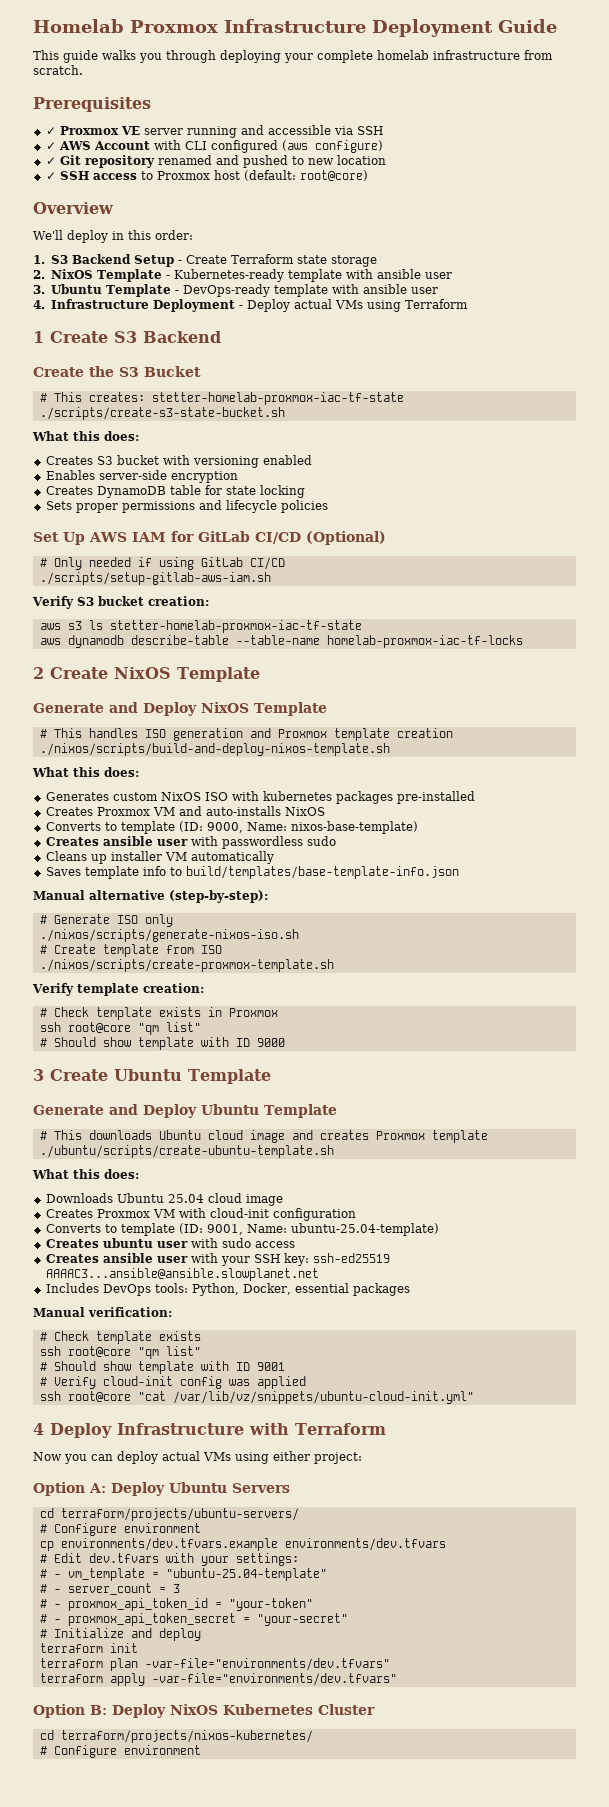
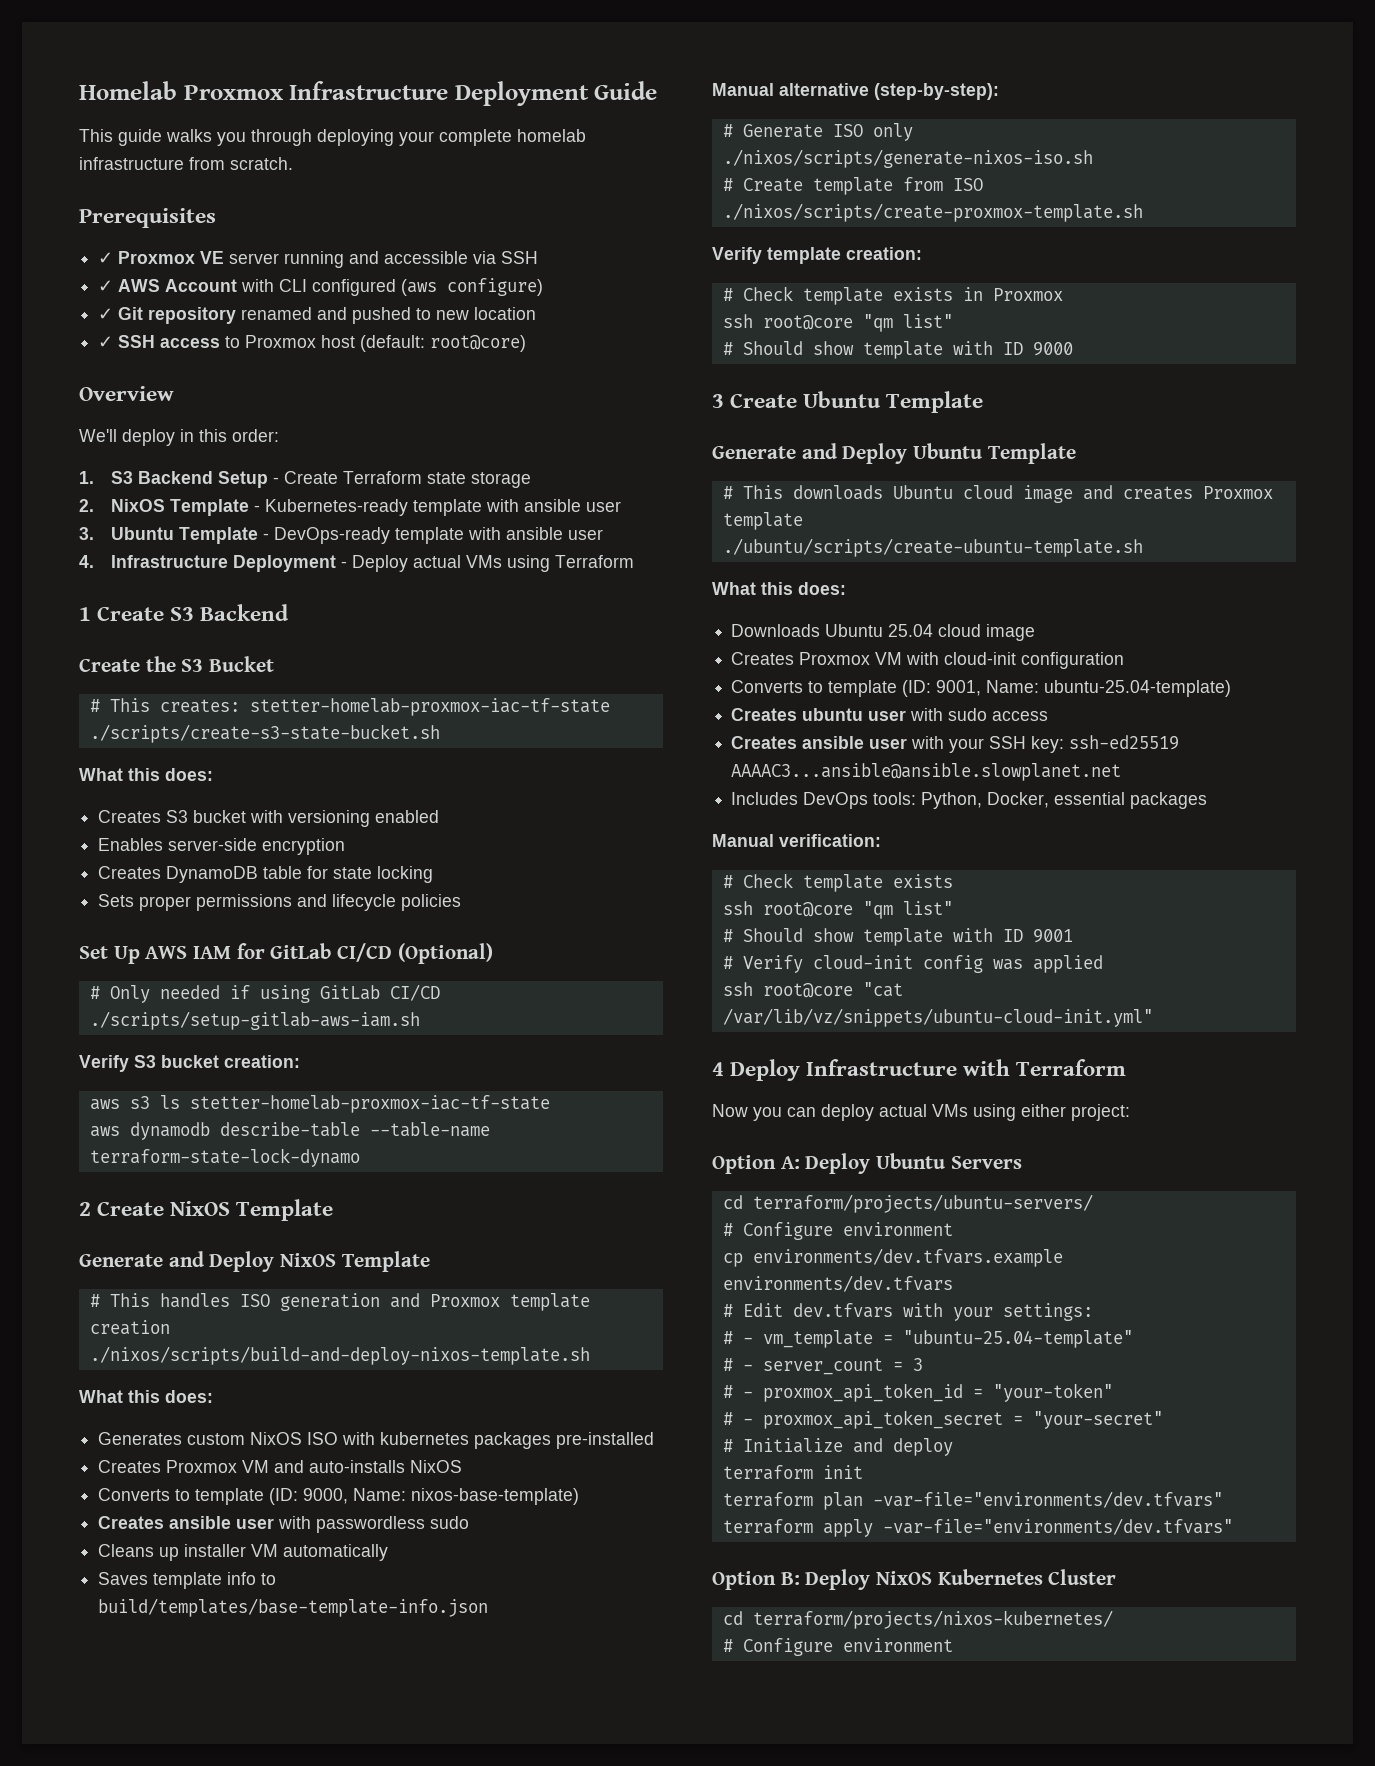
[326,635,523,648] homelab-proxmox-iac-tf-locks -> [89,1148,360,1167] terraform-state-lock-dynamo

